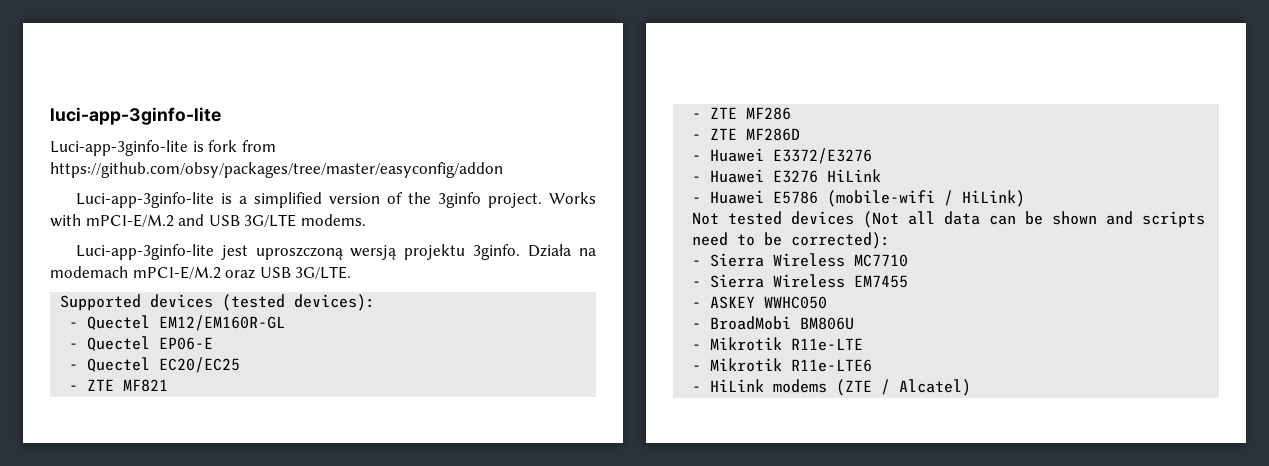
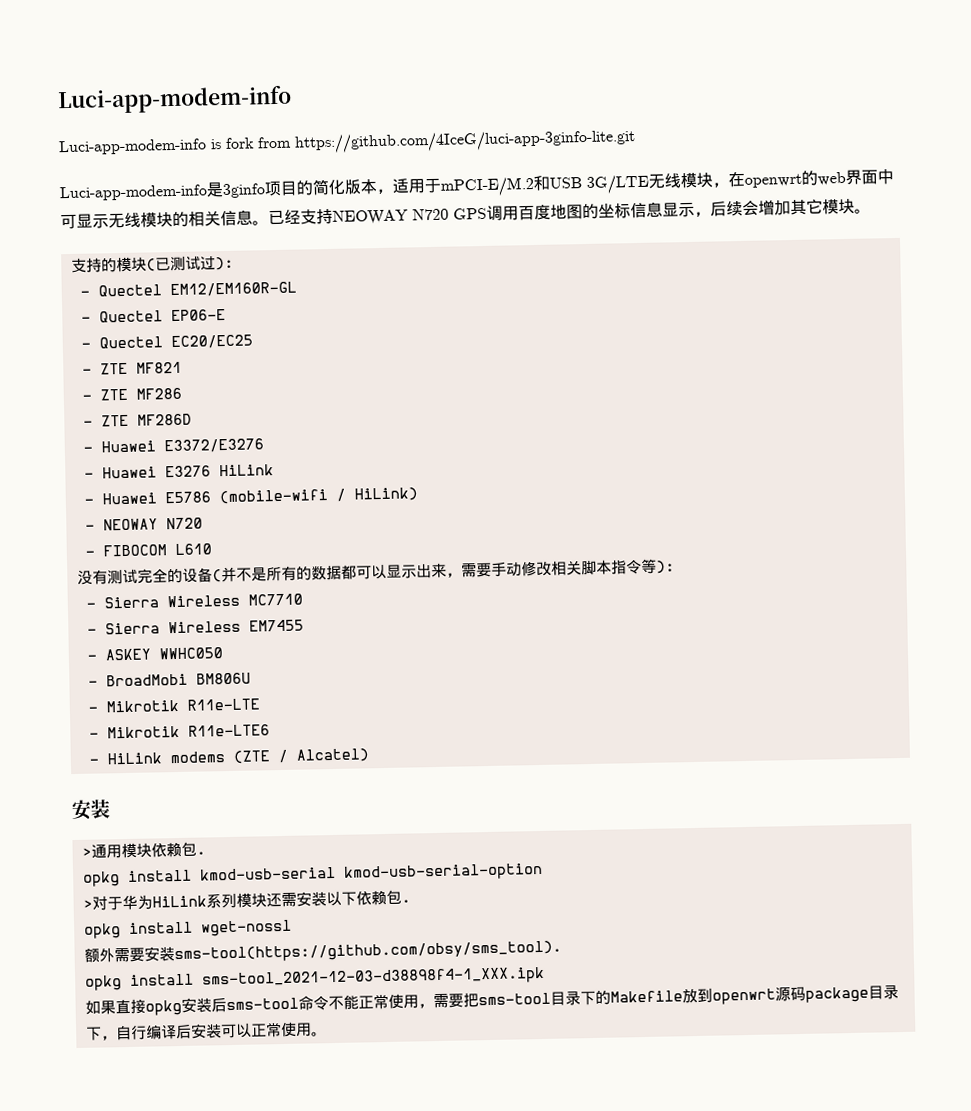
[50,107,221,125] [50,140,188,156] luci-app-3ginfo-lite // Luci-app-3ginfo-lite -> [57,85,292,115] [58,138,207,156] Luci-app-modem-info // Luci-app-modem-info
[50,162,503,178] [75,192,596,208] [50,214,366,227] [75,244,596,260] [50,266,352,279] [60,294,376,311] https://github.com/obsy/packages/tree/master/easyconfig/addon // Luci-app-3ginfo-lite is a simplified version of the 3ginfo project. Works with mPCI-E/M.2 and USB 3G/LTE modems. // Luci-app-3ginfo-lite jest uproszczoną wersją projektu 3ginfo. Działa na modemach mPCI-E/M.2 oraz USB 3G/LTE. // Supported devices (tested devices): -> [294,129,636,154] [59,169,894,202] [60,198,871,230] [70,255,234,273] https://github.com/4IceG/luci-app-3ginfo-lite.git // Luci-app-modem-info是3ginfo项目的简化版本，适用于mPCI-E/M.2和USB 3G/LTE无线模块，在openwrt的web界面中可显示无线模块的相关信息。已经支持NEOWAY N720 GPS调用百度地图的坐标信息显示，后续会增加其它模块。 // 支持的模块(已测试过):
[692,211,1206,228] [692,232,891,249] Not tested devices (Not all data can be shown and scripts need to be corrected): -> [84,517,203,531] [84,543,212,557] [76,558,675,585] - NEOWAY N720 // - FIBOCOM L610 // 没有测试完全的设备(并不是所有的数据都可以显示出来，需要手动修改相关脚本指令等):
(972, 387) none -> [71,799,111,821] [81,841,206,859] [82,862,543,887] [82,889,411,911] [83,919,292,939] [83,940,562,964] [84,966,545,991] [84,985,899,1016] [85,1021,327,1041] // 安装 // >通用模块依赖包. // opkg install kmod-usb-serial kmod-usb-serial-option // >对于华为HiLink系列模块还需安装以下依赖包. // opkg install wget-nossl // 额外需要安装sms-tool(https://github.com/obsy/sms_tool). // opkg install sms-tool_2021-12-03-d38898f4-1_XXX.ipk // 如果直接opkg安装后sms-tool命令不能正常使用，需要把sms-tool目录下的Makefile放到openwrt源码package目录下，自行编译后安装可以正常使用。

